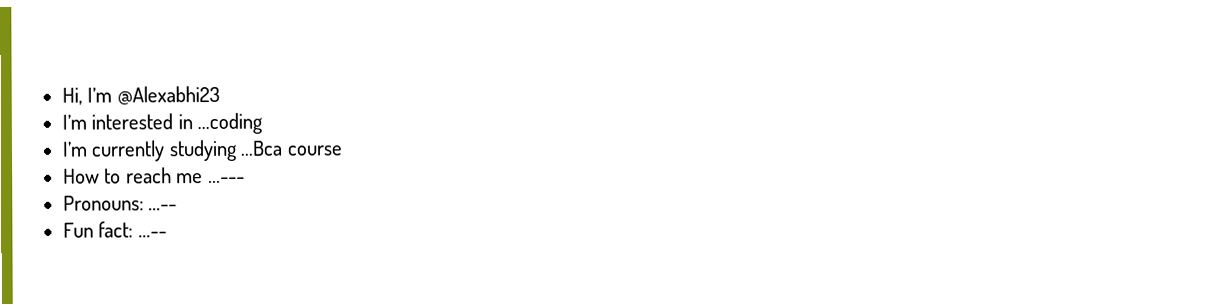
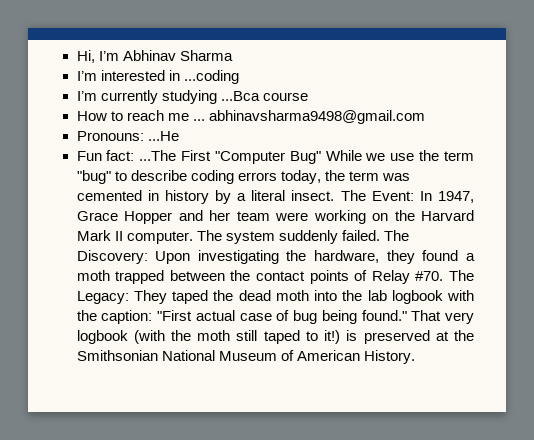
[116,85,220,105] @Alexabhi23 -> [122,50,233,61] Abhinav Sharma
[207,176,245,184] ...--- -> [192,110,425,124] ... abhinavsharma9498@gmail.com
[148,204,178,211] ...-- -> [147,131,179,141] ...He
[137,231,167,238] ...-- -> [139,150,475,164] [76,170,410,184] [76,190,474,204] [76,210,474,224] [76,230,409,244] [76,250,476,264] [76,270,474,284] [76,290,474,304] [76,310,474,324] [76,330,475,344] [76,350,415,364] ...The First "Computer Bug" While we use the term "bug" to describe coding errors today, the term was cemented in history by a literal insect. The Event: In 1947, Grace Hopper and her team were working on the Harvard Mark II computer. The system suddenly failed. The Discovery: Upon investigating the hardware, they found a moth trapped between the contact points of Relay #70. The Legacy: They taped the dead moth into the lab logbook with the caption: "First actual case of bug being found." That very logbook (with the moth still taped to it!) is preserved at the Smithsonian National Museum of American History.

